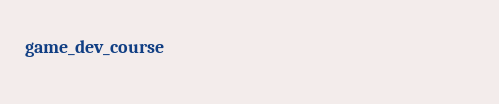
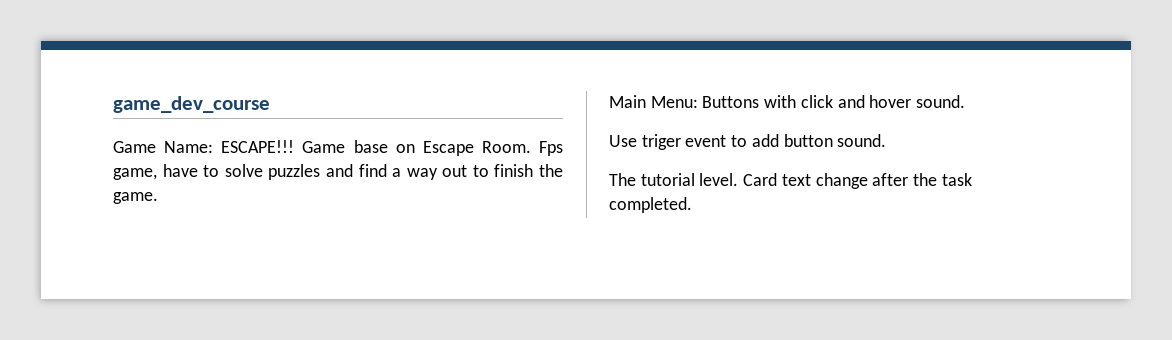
(164, 48) none -> [113,140,563,156] [113,164,563,180] [113,192,158,204] [609,95,966,108] [609,134,887,150] [609,173,972,189] [609,197,692,213] // Game Name: ESCAPE!!! Game base on Escape Room. Fps game, have to solve puzzles and find a way out to finish the game. // Main Menu: Buttons with click and hover sound. // Use triger event to add button sound. // The tutorial level. Card text change after the task completed.

